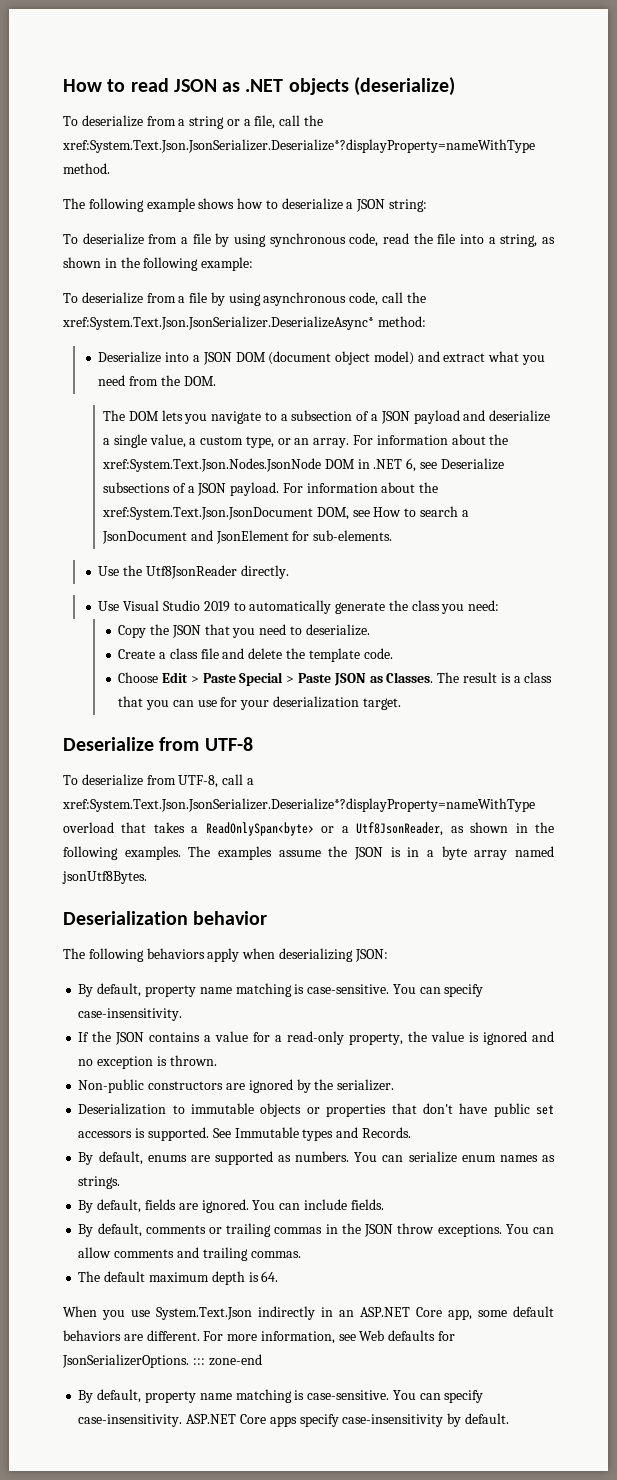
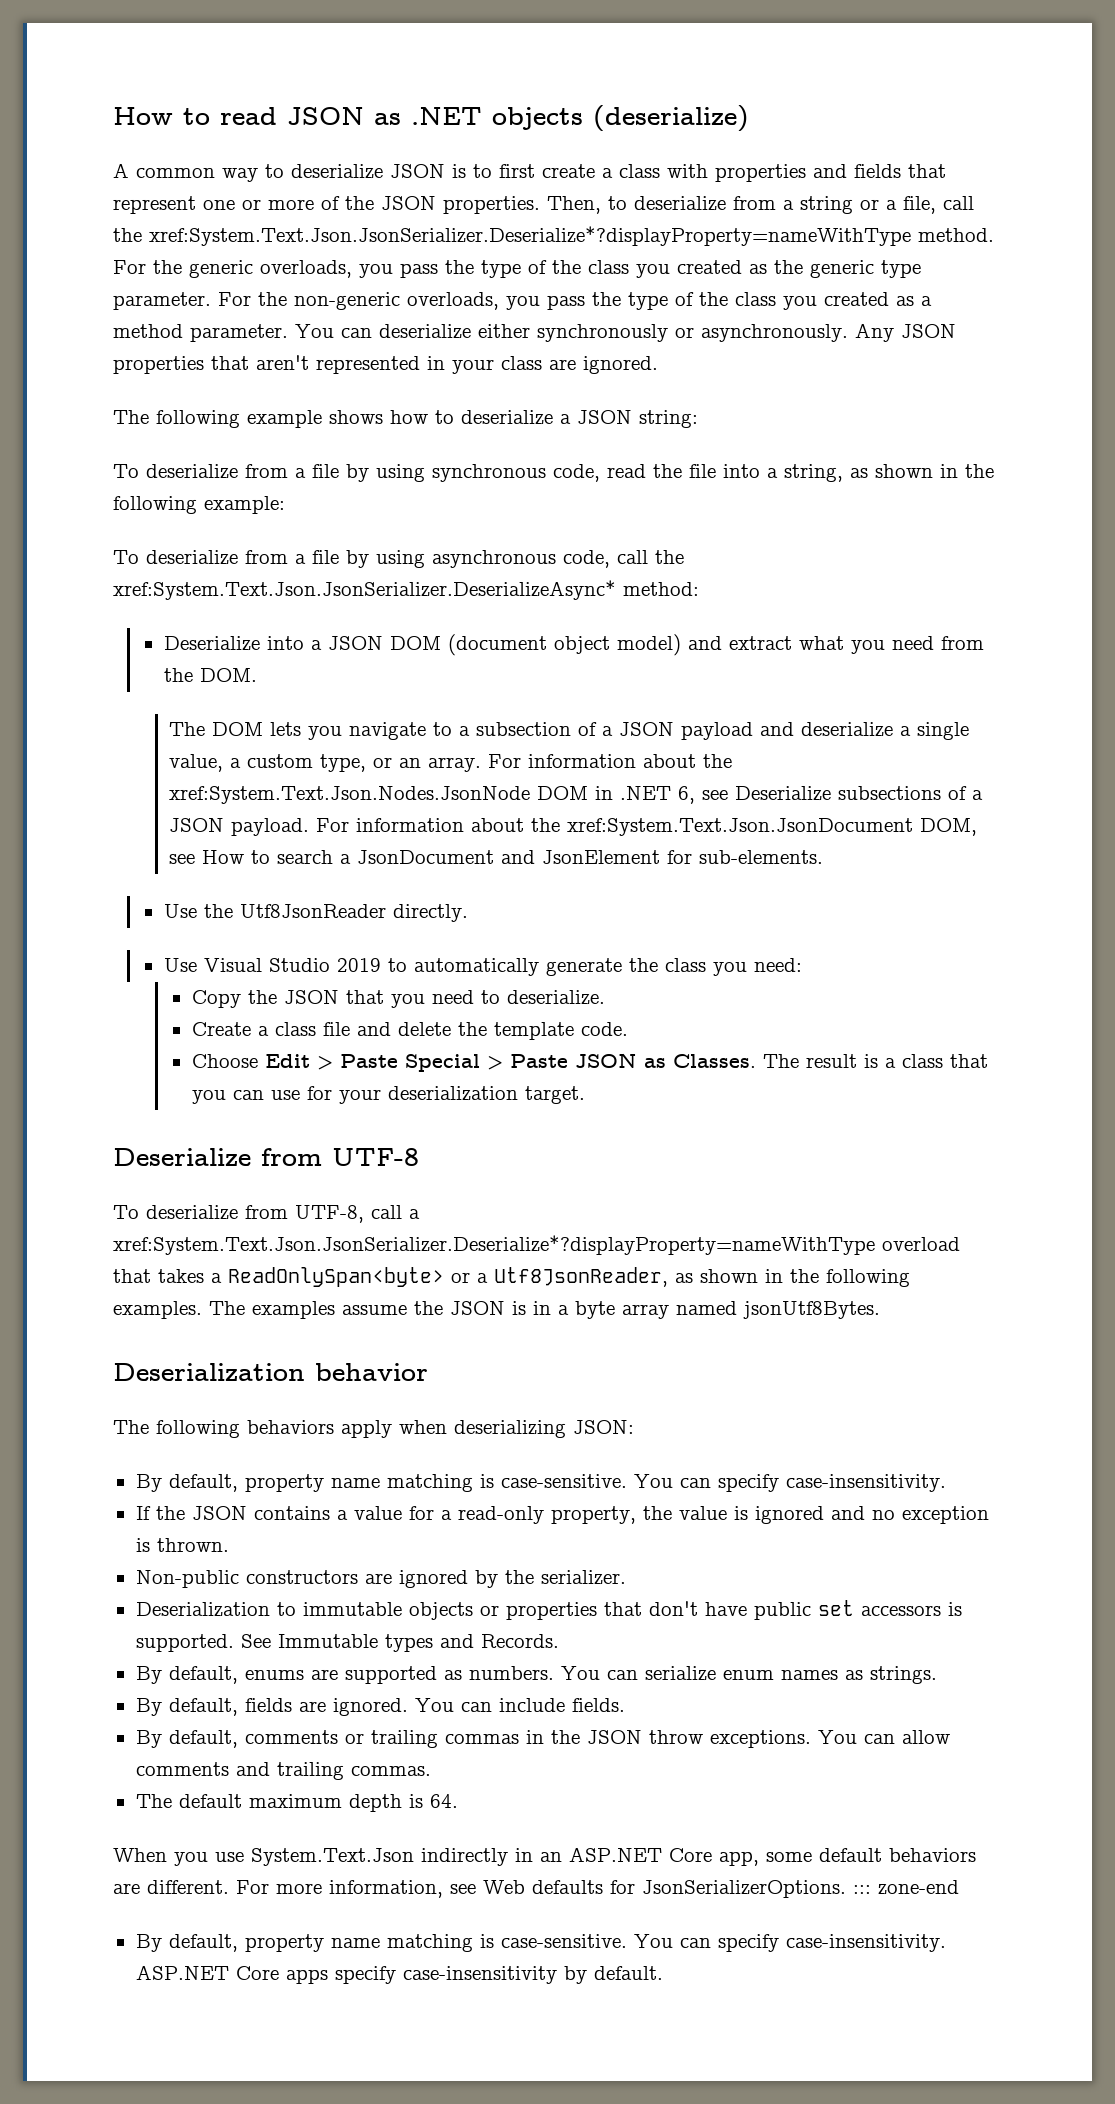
[63,116,78,126] To -> [113,163,946,182] [113,196,627,214] A common way to deserialize JSON is to first create a class with properties and fields that represent one or more of the JSON properties. Then, to
(110, 168) none -> [113,260,921,278] [113,292,932,310] [113,323,956,342] [113,355,658,374] For the generic overloads, you pass the type of the class you created as the generic type parameter. For the non-generic overloads, you pass the type of the class you created as a method parameter. You can deserialize either synchronously or asynchronously. Any JSON properties that aren't represented in your class are ignored.

